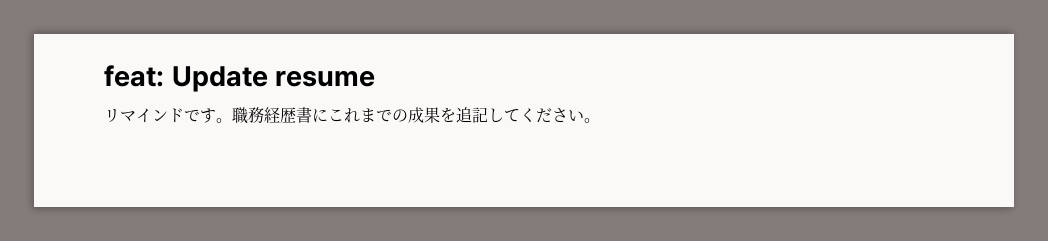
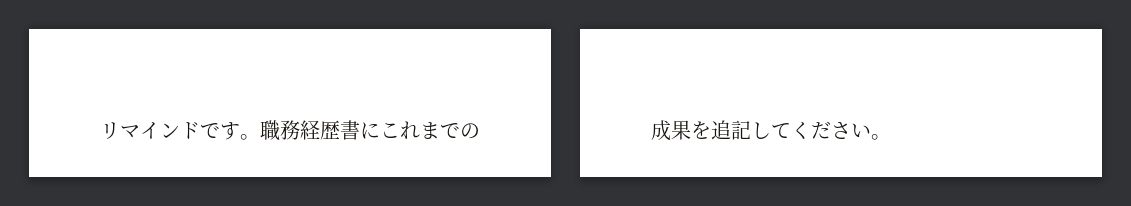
[104,65,376,92] feat: Update resume // -> (100, 130) none

